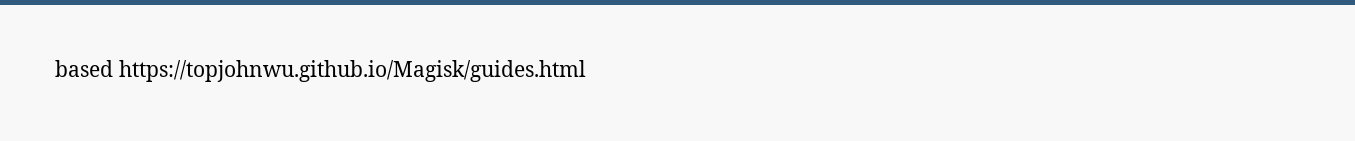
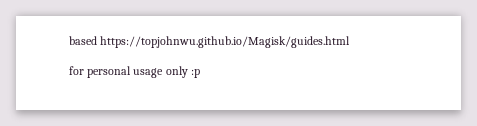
(586, 71) none -> [69,66,200,78] // for personal usage only :p

